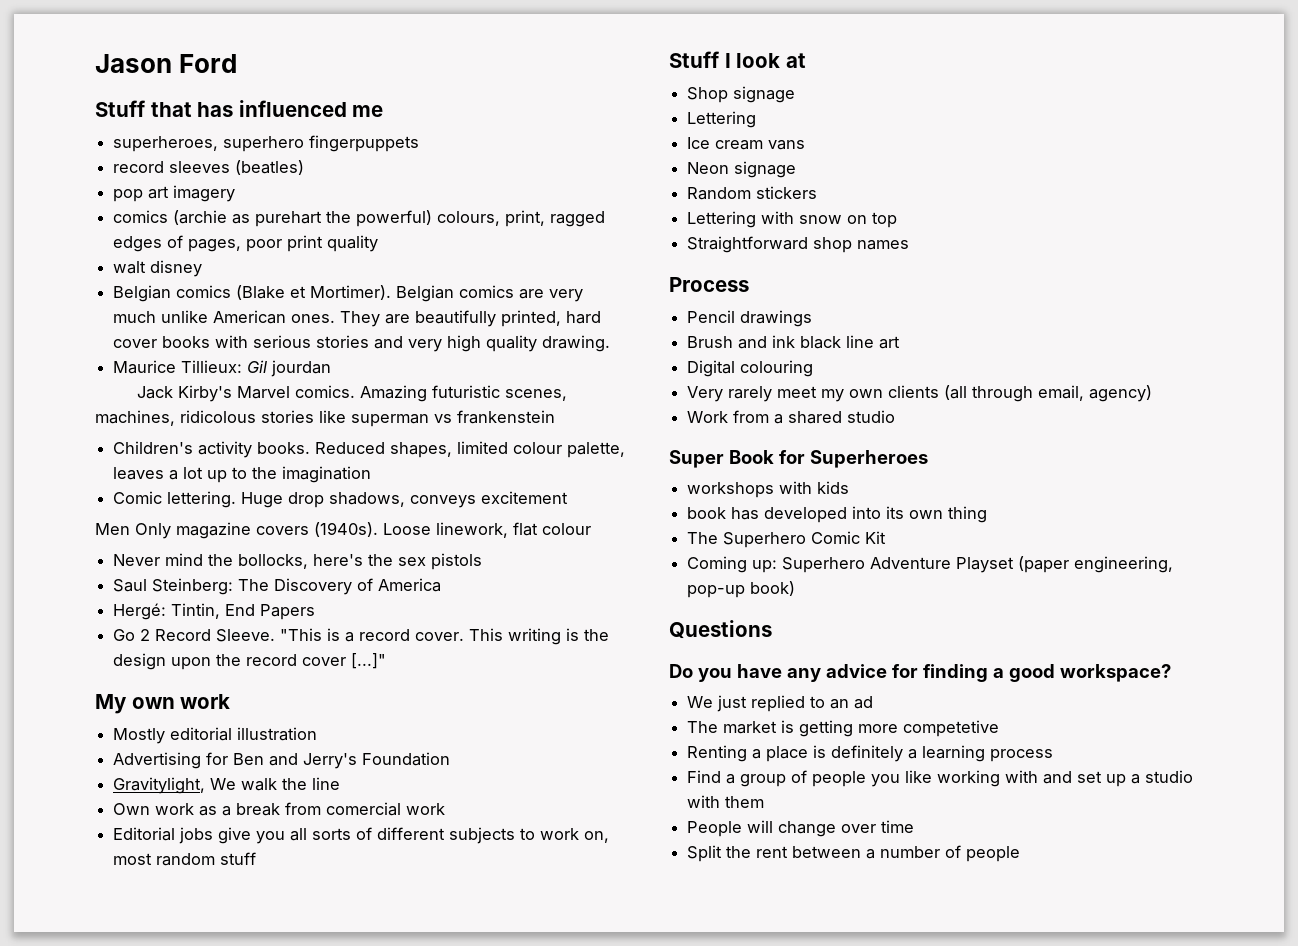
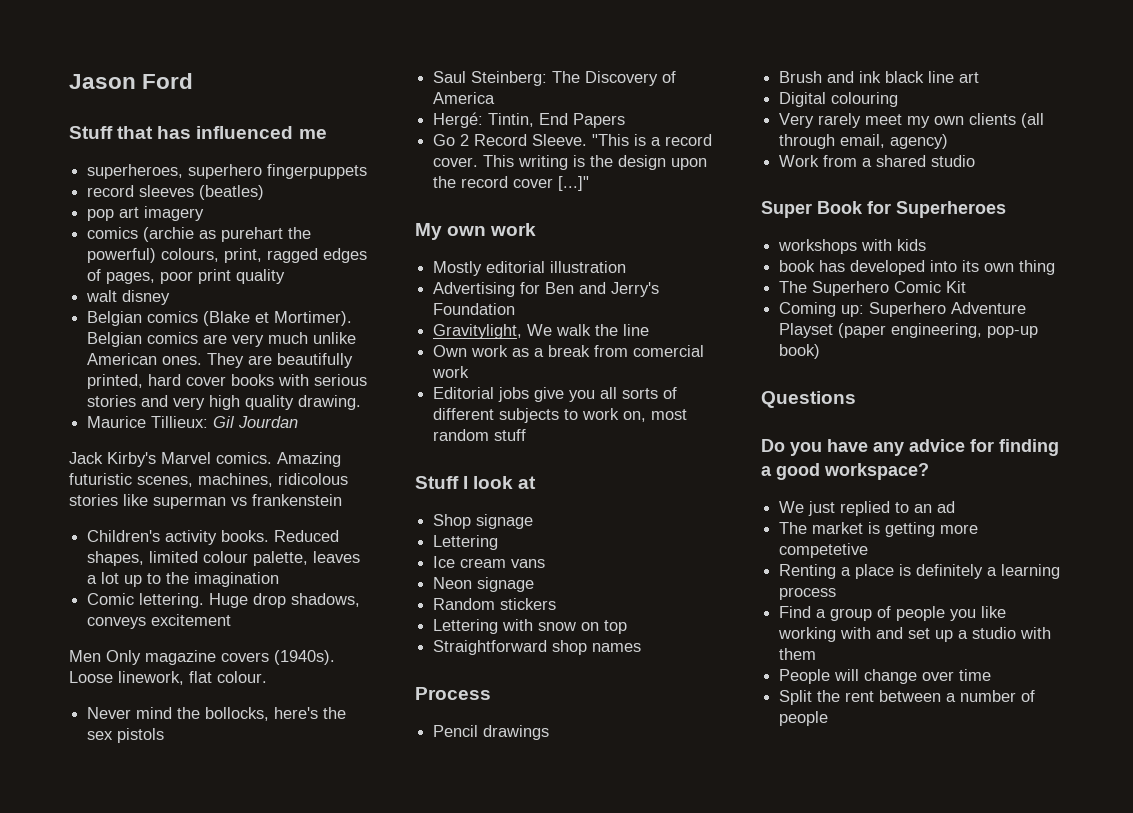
[271,360,332,377] jourdan -> [238,416,299,428] Jourdan
[542,523,591,535] colour -> [217,671,267,683] colour.

